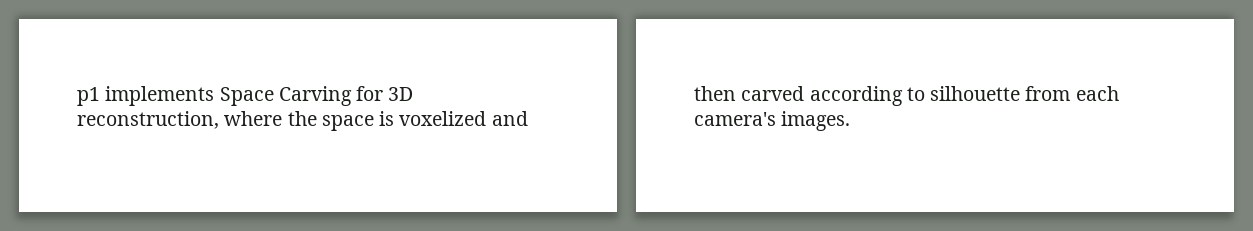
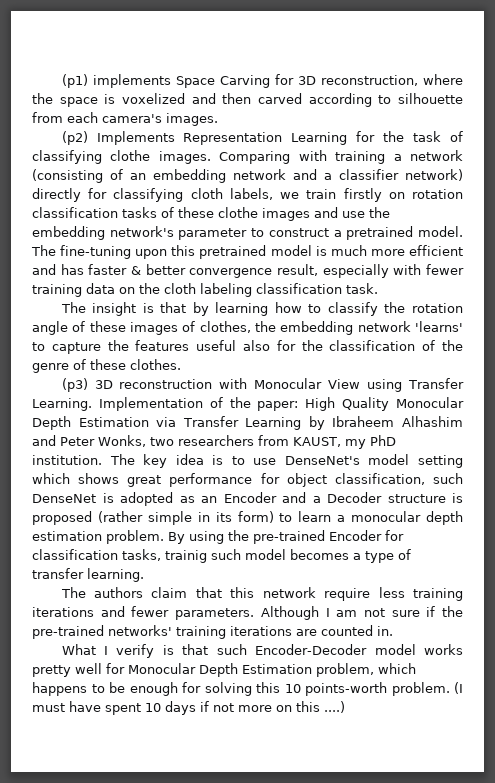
[77,87,100,106] p1 -> [61,74,88,88] (p1)
(851, 121) none -> [61,131,463,145] [32,150,464,164] [32,169,463,183] [32,188,464,202] [32,207,390,221] [32,226,464,240] [31,245,463,259] [32,264,465,278] [32,283,378,297] [60,302,463,316] [32,321,463,335] [32,340,464,354] [32,359,181,373] [61,378,465,392] [32,397,464,411] [32,416,464,430] [32,435,396,449] [32,454,463,468] [32,473,463,487] [32,492,463,506] [32,511,463,525] [32,530,404,544] [32,549,411,563] [32,568,144,582] [60,587,463,601] [32,606,463,620] [32,625,393,639] [61,644,463,658] [32,663,416,677] [32,682,463,696] [32,701,345,715] // (p2) Implements Representation Learning for the task of classifying clothe images. Comparing with training a network (consisting of an embedding network and a classifier network) directly for classifying cloth labels, we train firstly on rotation classification tasks of these clothe images and use the embedding network's parameter to construct a pretrained model. The fine-tuning upon this pretrained model is much more efficient and has faster & better convergence result, especially with fewer training data on the cloth labeling classification task. // The insight is that by learning how to classify the rotation angle of these images of clothes, the embedding network 'learns' to capture the features useful also for the classification of the genre of these clothes. // (p3) 3D reconstruction with Monocular View using Transfer Learning. Implementation of the paper: High Quality Monocular Depth Estimation via Transfer Learning by Ibraheem Alhashim and Peter Wonks, two researchers from KAUST, my PhD institution. The key idea is to use DenseNet's model setting which shows great performance for object classification, such DenseNet is adopted as an Encoder and a Decoder structure is proposed (rather simple in its form) to learn a monocular depth estimation problem. By using the pre-trained Encoder for classification tasks, trainig such model becomes a type of transfer learning. // The authors claim that this network require less training iterations and fewer parameters. Although I am not sure if the pre-trained networks' training iterations are counted in. // What I verify is that such Encoder-Decoder model works pretty well for Monocular Depth Estimation problem, which happens to be enough for solving this 10 points-worth problem. (I must have spent 10 days if not more on this ....)

